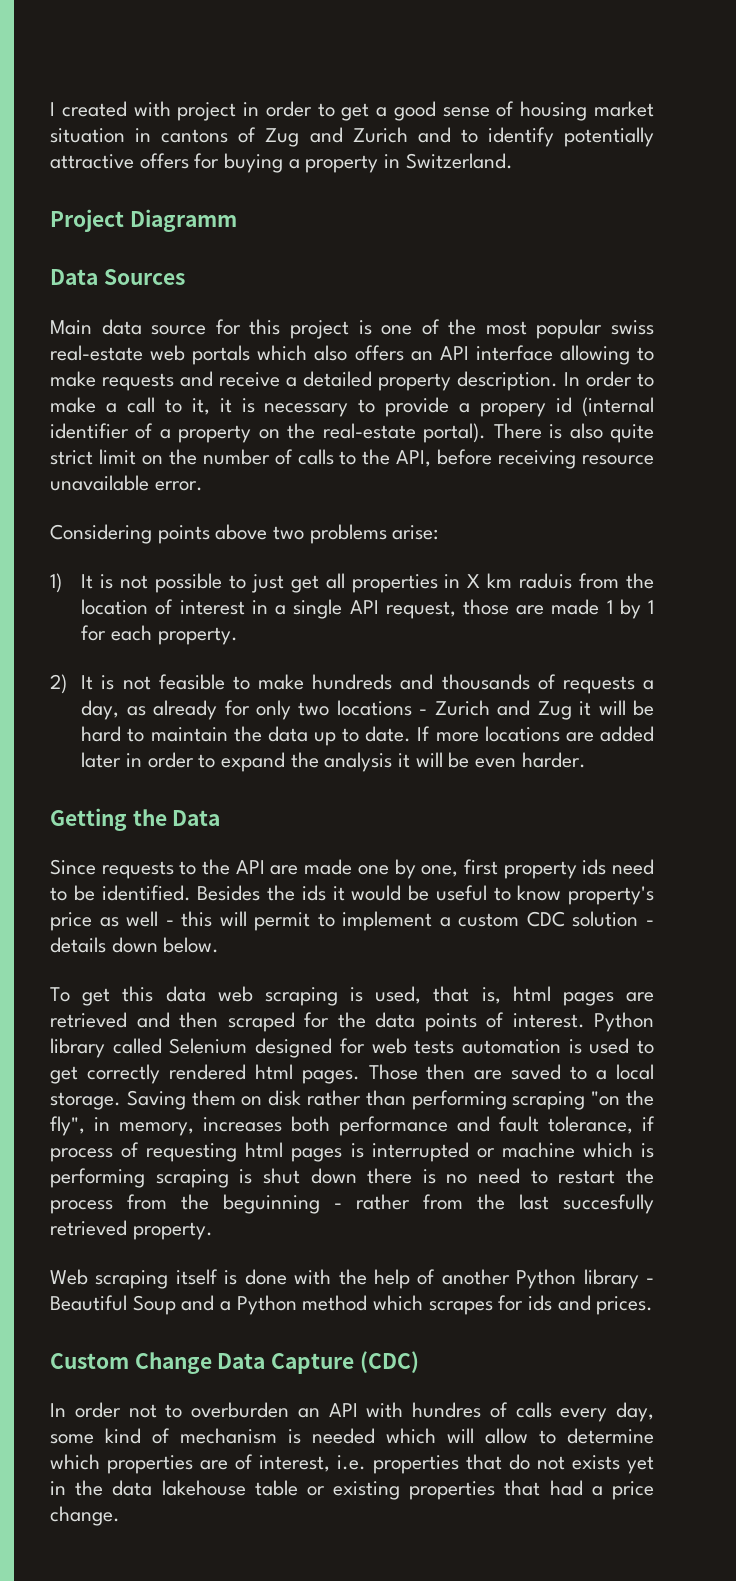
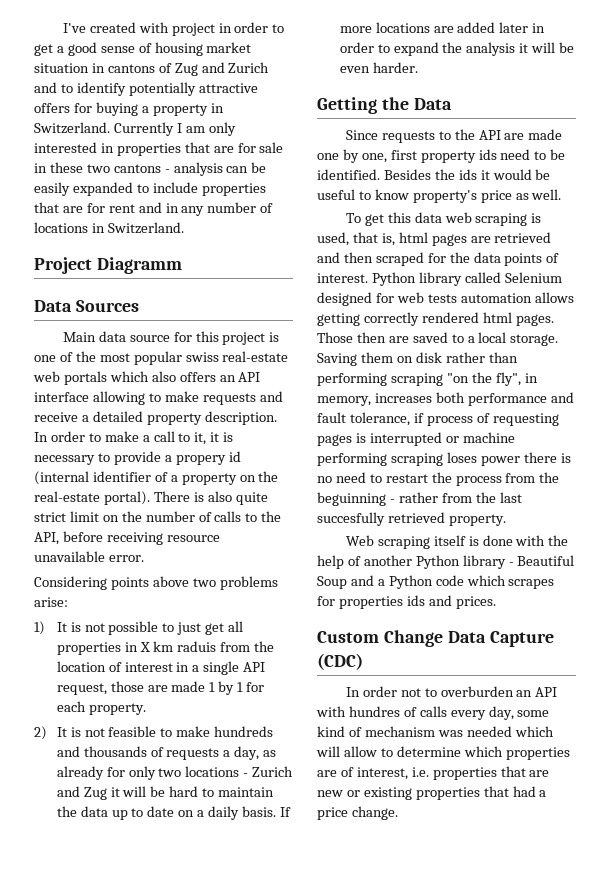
[50,102,55,116] I -> [62,23,86,33] I've
(513, 161) none -> [113,122,236,136] [34,142,284,156] [34,162,267,176] [34,182,266,196] [34,202,274,216] [34,222,184,234] Currently I am only interested in properties that are for sale in these two cantons - analysis can be easily expanded to include properties that are for rent and in any number of locations in Switzerland.
[365,726,412,742] date. -> [147,806,276,820] date on a daily basis.
[126,911,654,931] [50,937,220,953] well - this will permit to implement a custom CDC solution - details down below. -> [531,189,562,200] well.
[568,1038,654,1054] [50,1066,78,1084] is used to get -> [534,292,574,303] [317,313,360,326] allows getting
[245,1142,284,1158] html -> (559, 419) none
[582,1142,655,1158] [50,1168,357,1188] which is performing scraping is shut down -> [317,452,520,466] performing scraping loses power
[302,1295,368,1311] method -> [435,575,464,586] code
(524, 1303) none -> [338,596,403,609] properties
[288,1429,301,1444] is -> [437,730,463,737] was
[509,1454,654,1474] [50,1480,298,1496] do not exists yet in the data lakehouse table -> [529,770,550,777] [317,790,343,797] are new

